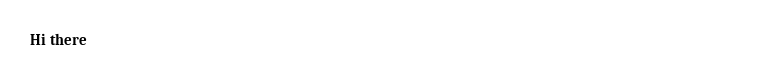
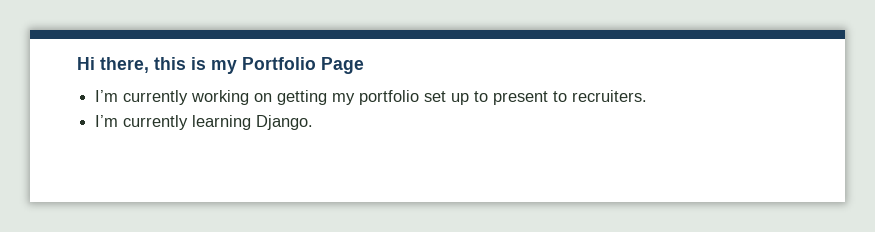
[49,33,87,45] there -> [100,57,364,74] [95,90,648,105] [95,115,314,130] there, this is my Portfolio Page // I’m currently working on getting my portfolio set up to present to recruiters. // I’m currently learning Django.

